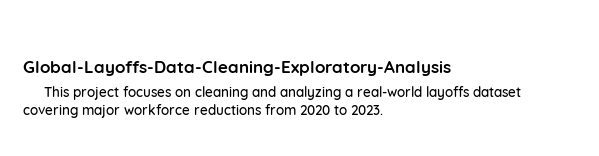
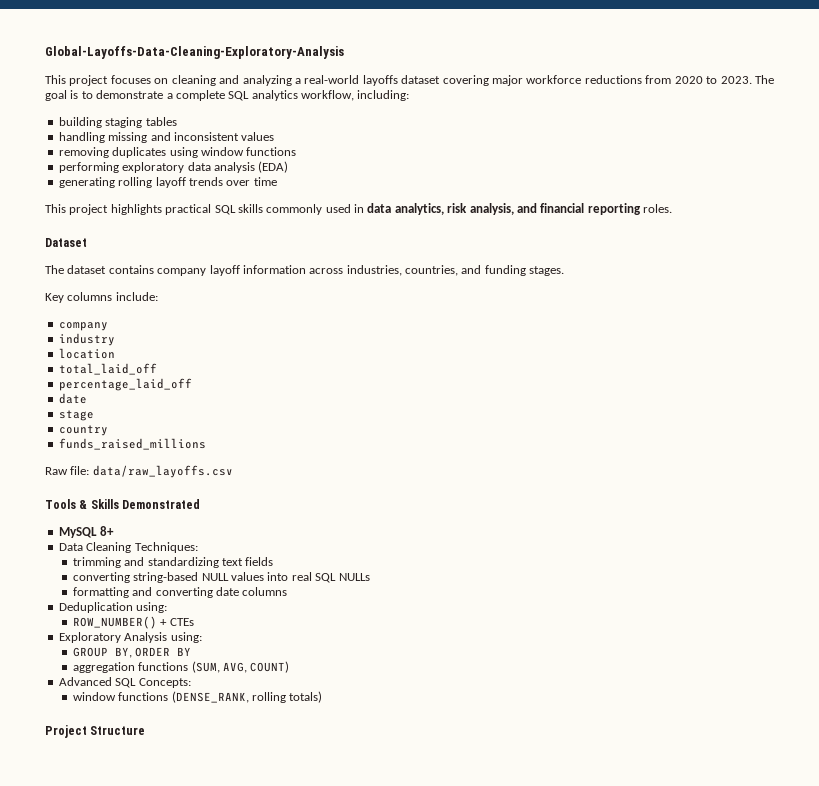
(383, 110) none -> [755,75,775,84] [45,90,410,101] [58,117,177,128] [58,132,275,143] [58,147,297,158] [58,161,289,173] [58,177,277,188] [45,203,672,215] [45,238,87,247] [45,265,565,276] [45,292,158,303] [58,322,108,331] [58,333,115,346] [58,348,115,359] [58,363,157,375] [58,378,192,391] [58,393,87,404] [58,410,94,421] [58,425,108,436] [58,438,206,450] [45,465,233,478] [45,499,201,509] [58,526,115,538] [58,542,198,553] [72,557,274,568] [72,572,370,583] [72,587,288,598] [58,602,168,613] [72,616,194,629] [58,632,202,643] [72,647,192,658] [72,661,290,673] [58,677,191,688] [72,691,323,703] [45,725,146,738] The goal is to demonstrate a complete SQL analytics workflow, including: // building staging tables // handling missing and inconsistent values // removing duplicates using window functions // performing exploratory data analysis (EDA) // generating rolling layoff trends over time // This project highlights practical SQL skills commonly used in data analytics, risk analysis, and financial reporting roles. // Dataset // The dataset contains company layoff information across industries, countries, and funding stages. // Key columns include: // company // industry // location // total_laid_off // percentage_laid_off // date // stage // country // funds_raised_millions // Raw file: data/raw_layoffs.csv // Tools & Skills Demonstrated // MySQL 8+ // Data Cleaning Techniques: // trimming and standardizing text fields // converting string-based NULL values into real SQL NULLs // formatting and converting date columns // Deduplication using: // ROW_NUMBER() + CTEs // Exploratory Analysis using: // GROUP BY, ORDER BY // aggregation functions (SUM, AVG, COUNT) // Advanced SQL Concepts: // window functions (DENSE_RANK, rolling totals) // Project Structure

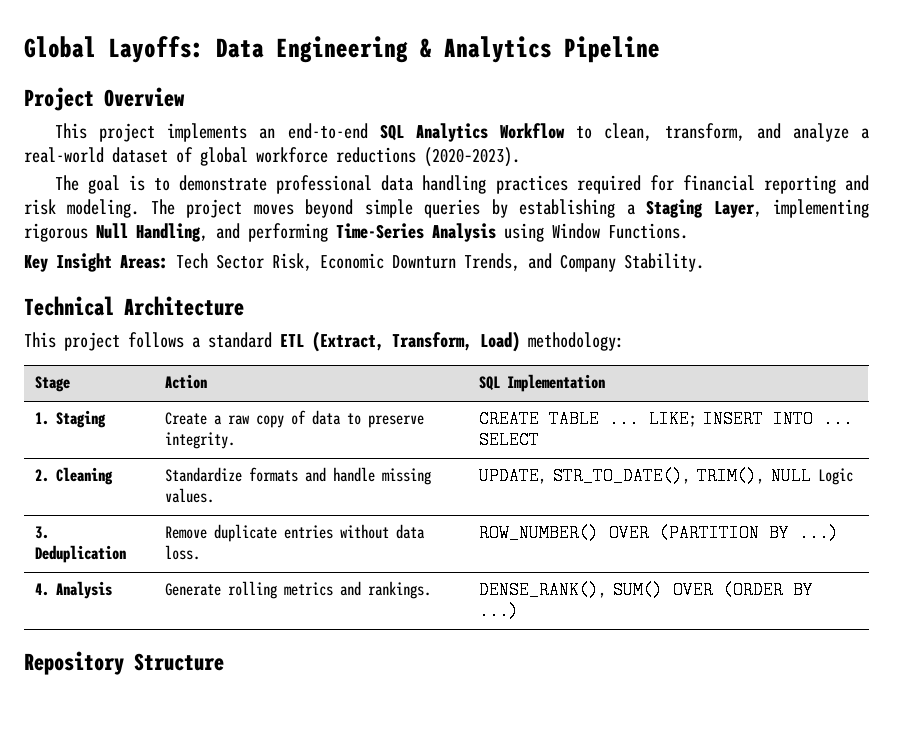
[45,46,344,59] [45,75,752,86] Global-Layoffs-Data-Cleaning-Exploratory-Analysis // This project focuses on cleaning and analyzing a real-world layoffs dataset covering major workforce reductions from 2020 to 2023. -> [24,36,660,63] [24,87,185,111] [54,123,870,142] [24,147,520,167] Global Layoffs: Data Engineering & Analytics Pipeline // Project Overview // This project implements an end-to-end SQL Analytics Workflow to clean, transform, and analyze a real-world dataset of global workforce reductions (2020–2023). //
[166,90,410,101] [58,117,177,128] [58,132,275,143] [58,147,297,158] [58,161,289,173] [58,177,277,188] [45,203,672,215] [45,238,87,247] [45,265,565,276] [45,292,158,303] [58,322,108,331] [58,333,115,346] [58,348,115,359] [58,363,157,375] [58,378,192,391] [58,393,87,404] [58,410,94,421] [58,425,108,436] [58,438,206,450] [45,465,233,478] [45,499,201,509] [58,526,115,538] [58,542,198,553] [72,557,274,568] [72,572,370,583] [72,587,288,598] [58,602,168,613] [72,616,194,629] [58,632,202,643] [72,647,192,658] [72,661,290,673] [58,677,191,688] [72,691,323,703] [45,725,87,738] a complete SQL analytics workflow, including: // building staging tables // handling missing and inconsistent values // removing duplicates using window functions // performing exploratory data analysis (EDA) // generating rolling layoff trends over time // This project highlights practical SQL skills commonly used in data analytics, risk analysis, and financial reporting roles. // Dataset // The dataset contains company layoff information across industries, countries, and funding stages. // Key columns include: // company // industry // location // total_laid_off // percentage_laid_off // date // stage // country // funds_raised_millions // Raw file: data/raw_layoffs.csv // Tools & Skills Demonstrated // MySQL 8+ // Data Cleaning Techniques: // trimming and standardizing text fields // converting string-based NULL values into real SQL NULLs // formatting and converting date columns // Deduplication using: // ROW_NUMBER() + CTEs // Exploratory Analysis using: // GROUP BY, ORDER BY // aggregation functions (SUM, AVG, COUNT) // Advanced SQL Concepts: // window functions (DENSE_RANK, rolling totals) // Project -> [276,175,869,194] [24,199,869,218] [24,223,688,242] [24,253,704,272] [24,296,244,316] [24,331,624,352] [34,376,70,392] [164,374,207,389] [478,374,605,392] [34,410,106,428] [164,410,424,428] [164,432,235,449] [478,410,853,428] [478,431,539,449] [34,467,113,485] [164,467,431,485] [164,488,214,503] [478,467,853,485] [34,526,49,539] [34,545,126,563] [164,524,425,542] [164,545,200,560] [478,524,839,542] [34,581,112,599] [164,581,431,599] [478,581,813,599] [478,602,519,620] [24,651,124,675] professional data handling practices required for financial reporting and risk modeling. The project moves beyond simple queries by establishing a Staging Layer, implementing rigorous Null Handling, and performing Time-Series Analysis using Window Functions. // Key Insight Areas: Tech Sector Risk, Economic Downturn Trends, and Company Stability. // Technical Architecture // This project follows a standard ETL (Extract, Transform, Load) methodology: // Stage | Action | SQL Implementation // 1. Staging | Create a raw copy of data to preserve integrity. | CREATE TABLE ... LIKE; INSERT INTO ... SELECT // 2. Cleaning | Standardize formats and handle missing values. | UPDATE, STR_TO_DATE(), TRIM(), NULL Logic // 3. Deduplication | Remove duplicate entries without data loss. | ROW_NUMBER() OVER (PARTITION BY ...) // 4. Analysis | Generate rolling metrics and rankings. | DENSE_RANK(), SUM() OVER (ORDER BY ...) // Repository

